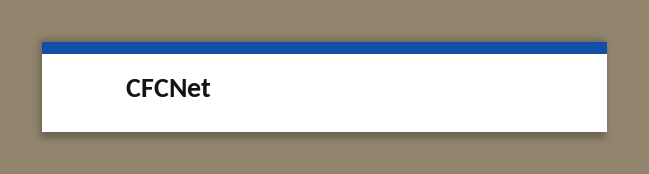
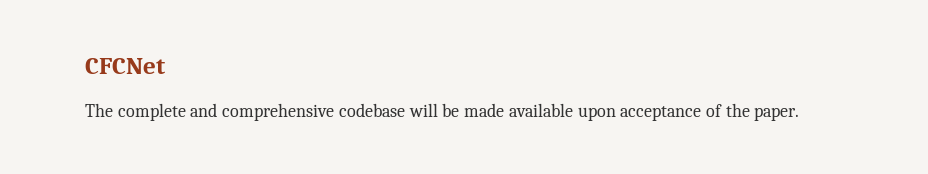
(211, 88) none -> [85,103,800,121] // The complete and comprehensive codebase will be made available upon acceptance of the paper.

